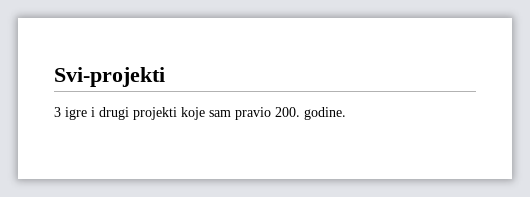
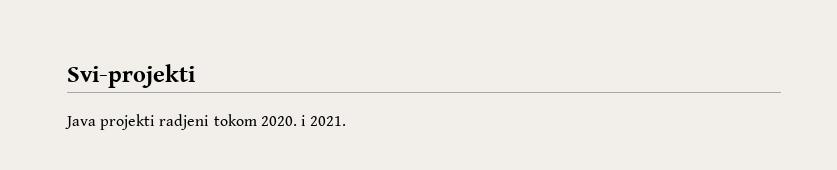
[54,107,346,120] 3 igre i drugi projekti koje sam pravio 200. godine. -> [65,114,347,130] Java projekti radjeni tokom 2020. i 2021.

